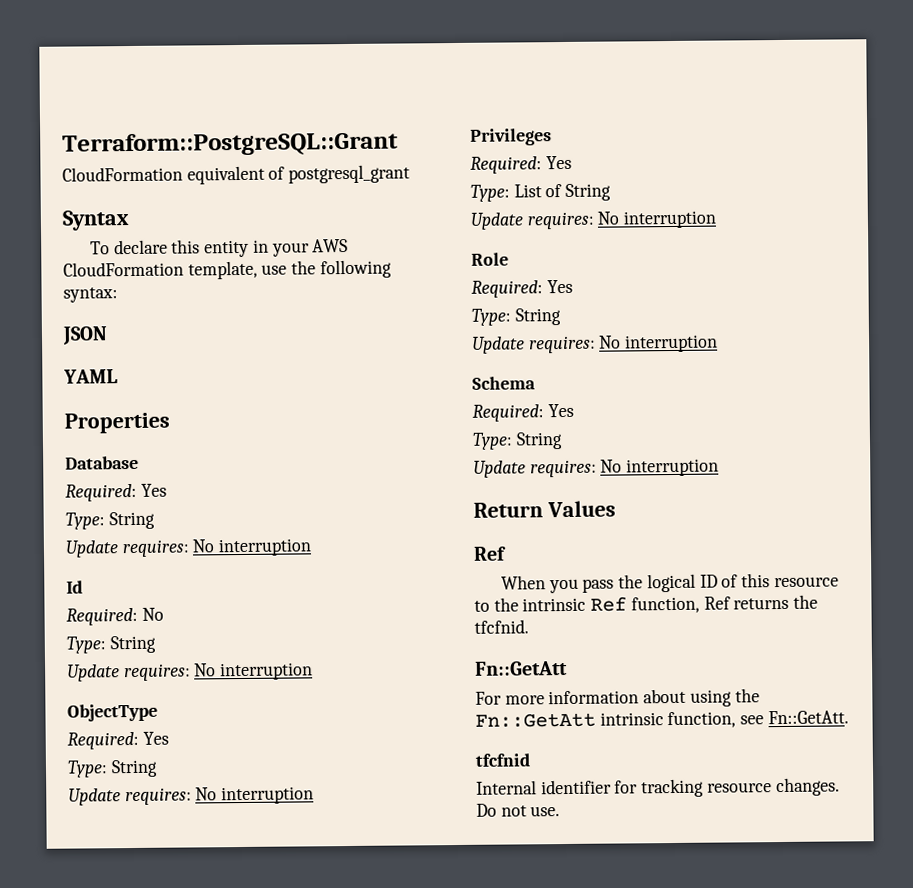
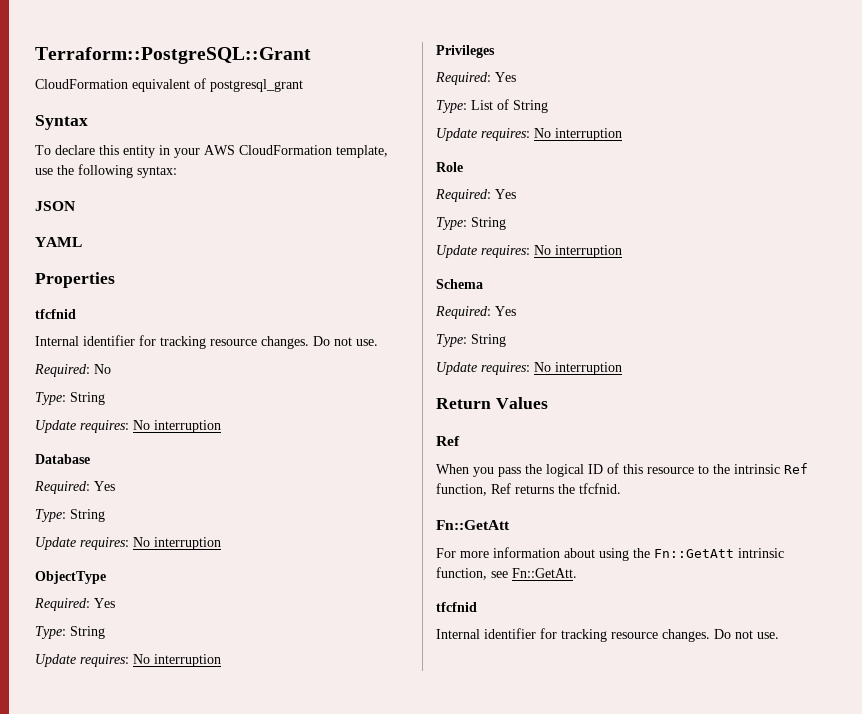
[65,455,139,470] [65,483,167,502] [65,511,155,530] [65,538,313,558] [66,580,83,594] [66,607,164,626] Database // Required: Yes // Type: String // Update requires: No interruption // Id // Required: No -> [35,309,76,319] [35,335,378,349] [34,364,111,377] [35,392,105,405] [35,420,221,433] [35,454,90,464] [34,481,115,494] tfcfnid // Internal identifier for tracking resource changes. Do not use. // Required: No // Type: String // Update requires: No interruption // Database // Required: Yes

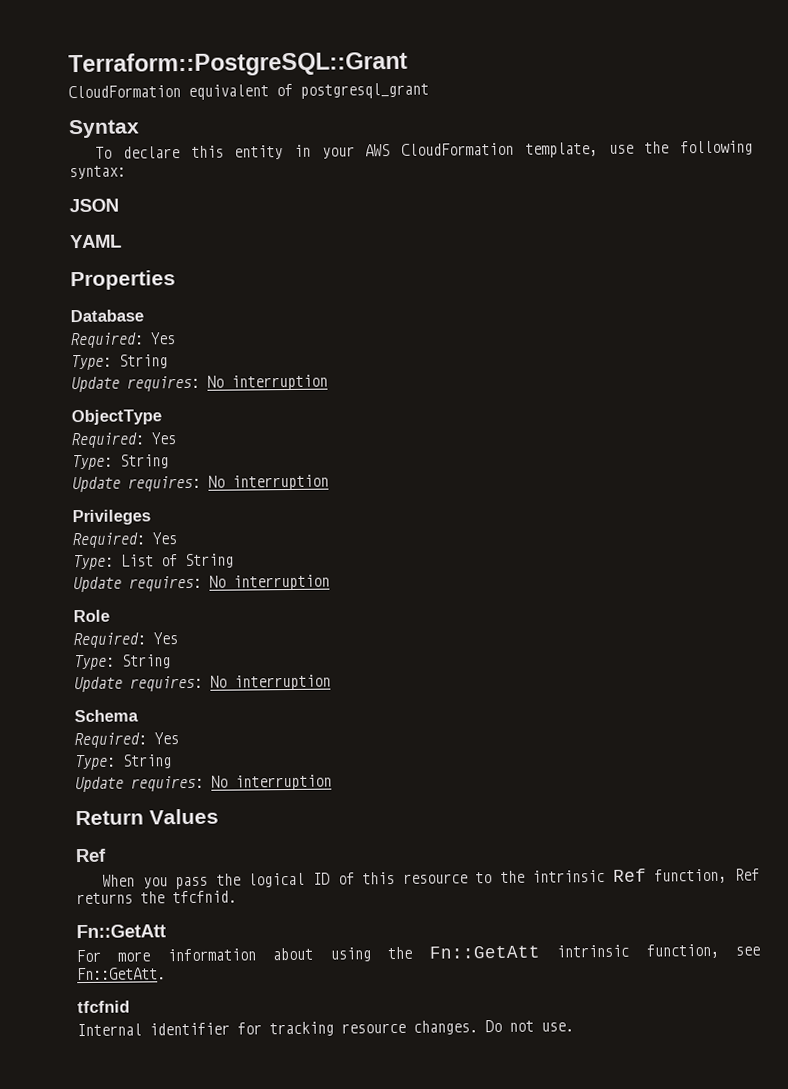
[35,309,76,319] [35,335,378,349] [34,364,111,377] [35,392,105,405] [35,420,221,433] // tfcfnid // Internal identifier for tracking resource changes. Do not use. // Required: No // Type: String // Update requires: No interruption -> (176, 280) none

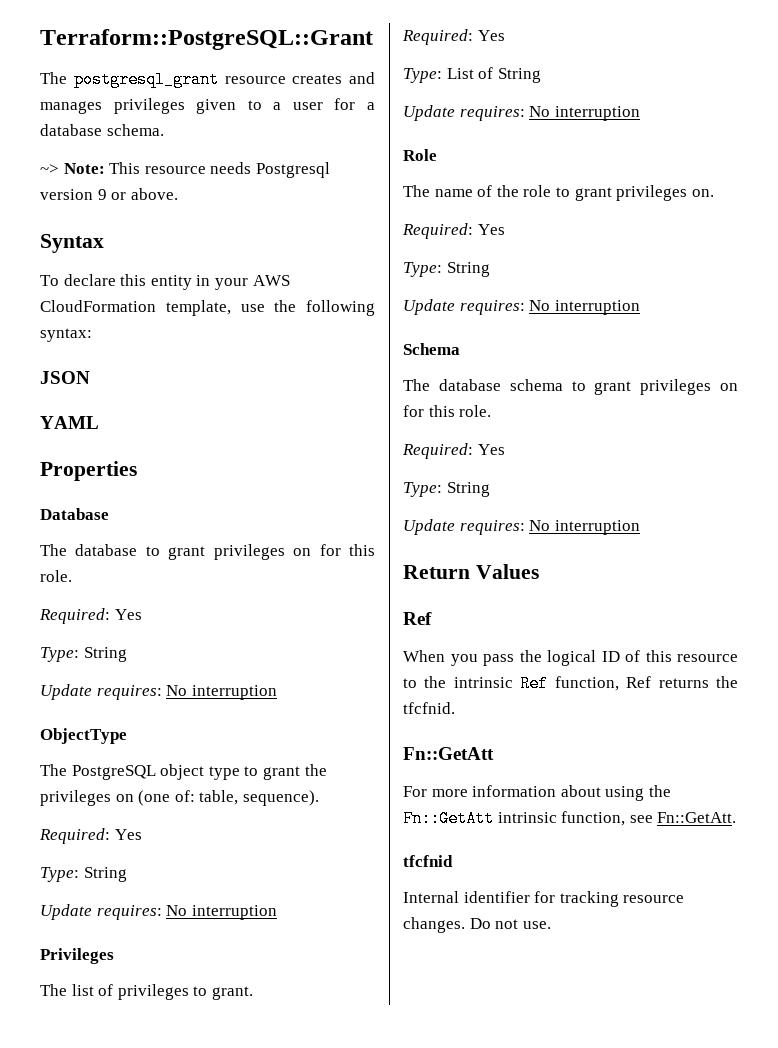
[68,82,429,100] CloudFormation equivalent of postgresql_grant -> [40,71,375,88] [40,98,375,114] [40,124,164,136] [40,162,330,178] [40,188,178,200] The postgresql_grant resource creates and manages privileges given to a user for a database schema. // ~> Note: This resource needs Postgresql version 9 or above.
(144, 316) none -> [40,544,375,560] [40,570,72,582] // The database to grant privileges on for this role.
(162, 417) none -> [40,764,327,780] [40,790,319,806] // The PostgreSQL object type to grant the privileges on (one of: table, sequence).
(151, 517) none -> [40,984,253,1000] // The list of privileges to grant.
(110, 616) none -> [403,185,714,201] // The name of the role to grant privileges on.
(139, 716) none -> [403,379,738,395] [403,405,492,417] // The database schema to grant privileges on for this role.

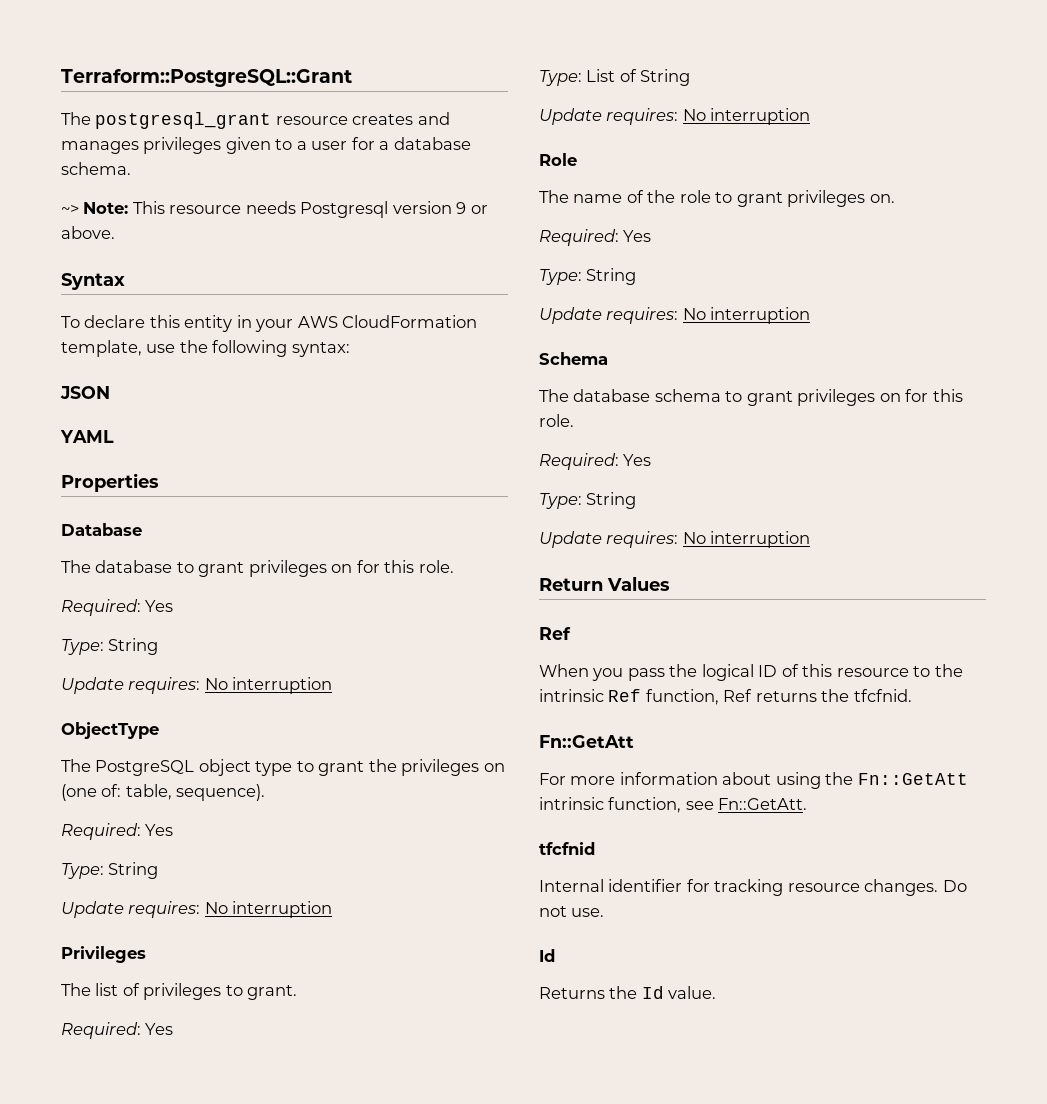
(551, 925) none -> [539,949,555,962] [539,986,717,999] // Id // Returns the Id value.

